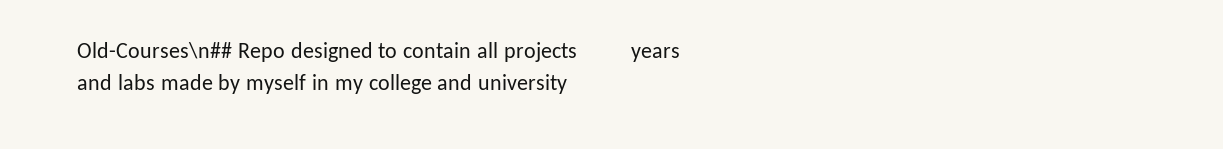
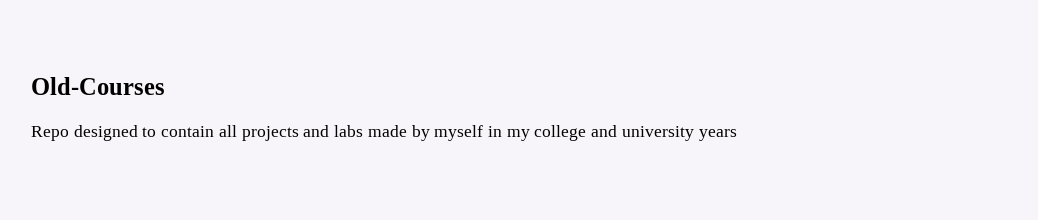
[77,42,232,59] Old-Courses\n## -> [31,77,165,95] Old-Courses //

